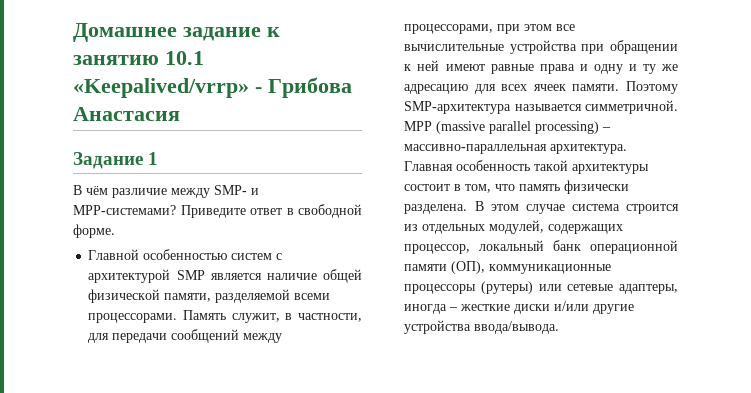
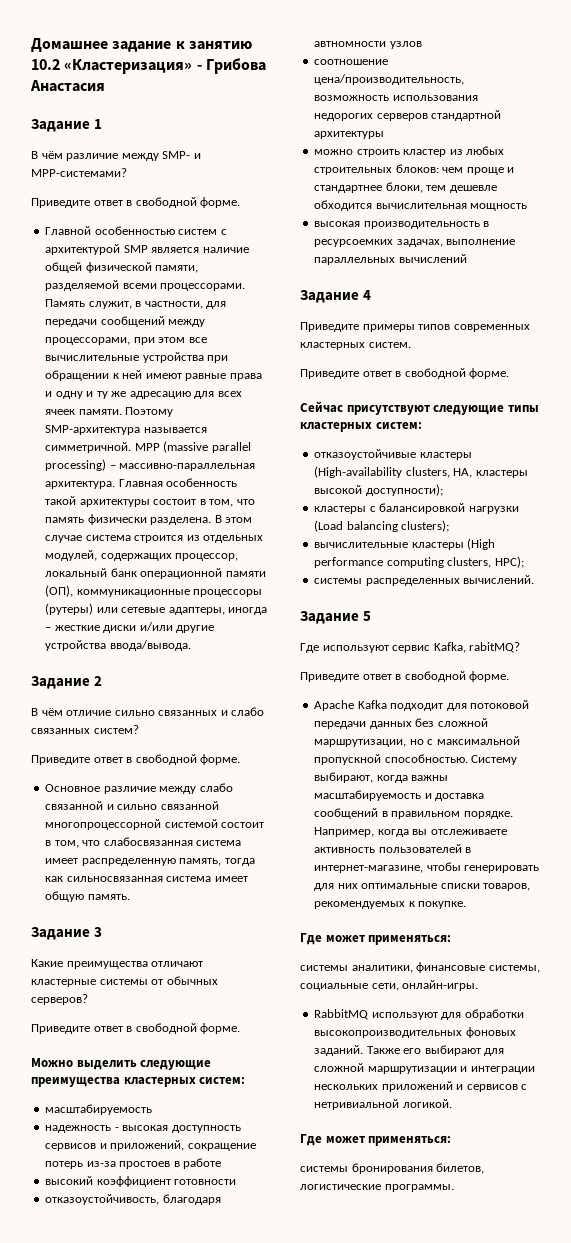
[165,51,204,65] [73,78,249,98] 10.1 «Keepalived/vrrp» -> [31,59,193,74] 10.2 «Кластеризация»
(176, 210) none -> (127, 172) //
(560, 327) none -> [31,676,103,689] [31,707,265,716] [31,725,139,734] [31,754,241,765] [45,783,233,794] [45,801,219,810] [45,819,265,830] [45,837,242,848] [45,858,255,866] [45,876,248,882] [45,891,130,902] [31,927,103,940] [31,959,204,969] [31,976,218,987] [31,994,88,1005] [31,1023,241,1034] [31,1058,212,1070] [31,1077,246,1087] [45,1104,153,1115] [45,1125,241,1133] [45,1140,256,1151] [45,1158,222,1169] [45,1176,237,1187] [45,1194,221,1205] [314,41,422,49] [314,59,389,65] [314,74,465,85] [314,95,478,101] [314,110,502,121] [314,131,385,139] [314,146,505,157] [314,164,515,175] [314,182,497,193] [314,200,528,211] [314,221,490,229] [314,239,516,247] [314,254,467,265] [300,290,372,303] [300,322,530,332] [300,342,411,350] [300,368,510,379] [300,401,539,415] [300,422,422,432] [314,449,472,460] [314,466,528,478] [314,484,443,496] [314,503,519,514] [314,520,450,532] [314,538,496,550] [314,556,524,568] [314,575,535,586] [300,611,372,624] [300,642,521,653] [300,671,510,682] [314,700,530,711] [314,718,488,729] [314,736,520,747] [314,754,518,765] [314,772,449,783] [314,790,485,801] [314,808,513,819] [314,827,507,837] [314,844,472,853] [314,862,540,873] [314,883,531,891] [314,901,467,909] [300,933,452,945] [300,962,540,973] [300,980,479,991] [314,1009,524,1020] [314,1027,516,1038] [314,1045,505,1056] [314,1063,535,1074] [314,1081,528,1092] [314,1099,452,1110] [300,1134,452,1146] [300,1163,485,1174] [300,1184,454,1192] // Задание 2 // В чём отличие сильно связанных и слабо связанных систем? // Приведите ответ в свободной форме. // Основное различие между слабо связанной и сильно связанной многопроцессорной системой состоит в том, что слабосвязанная система имеет распределенную память, тогда как сильносвязанная система имеет общую память. // Задание 3 // Какие преимущества отличают кластерные системы от обычных серверов? // Приведите ответ в свободной форме. // Можно выделить следующие преимущества кластерных систем: // масштабируемость // надежность - высокая доступность сервисов и приложений, сокращение потерь из-за простоев в работе // высокий коэффициент готовности // отказоустойчивость, благодаря автномности узлов // соотношение цена/производительность, возможность использования недорогих серверов стандартной архитектуры // можно строить кластер из любых строительных блоков: чем проще и стандартнее блоки, тем дешевле обходится вычислительная мощность // высокая производительность в ресурсоемких задачах, выполнение параллельных вычислений // Задание 4 // Приведите примеры типов современных кластерных систем. // Приведите ответ в свободной форме. // Сейчас присутствуют следующие типы кластерных систем: // отказоустойчивые кластеры (High-availability clusters, HA, кластеры высокой доступности); // кластеры с балансировкой нагрузки (Load balancing clusters); // вычислительные кластеры (High performance computing clusters, HPC); // системы распределенных вычислений. // Задание 5 // Где используют сервис Kafka, rabitMQ? // Приведите ответ в свободной форме. // Apache Kafka подходит для потоковой передачи данных без сложной маршрутизации, но с максимальной пропускной способностью. Систему выбирают, когда важны масштабируемость и доставка сообщений в правильном порядке. Например, когда вы отслеживаете активность пользователей в интернет-магазине, чтобы генерировать для них оптимальные списки товаров, рекомендуемых к покупке. // Где может применяться: // системы аналитики, финансовые системы, социальные сети, онлайн-игры. // RabbitMQ используют для обработки высокопроизводительных фоновых заданий. Также его выбирают для сложной маршрутизации и интеграции нескольких приложений и сервисов с нетривиальной логикой. // Где может применяться: // системы бронирования билетов, логистические программы.

